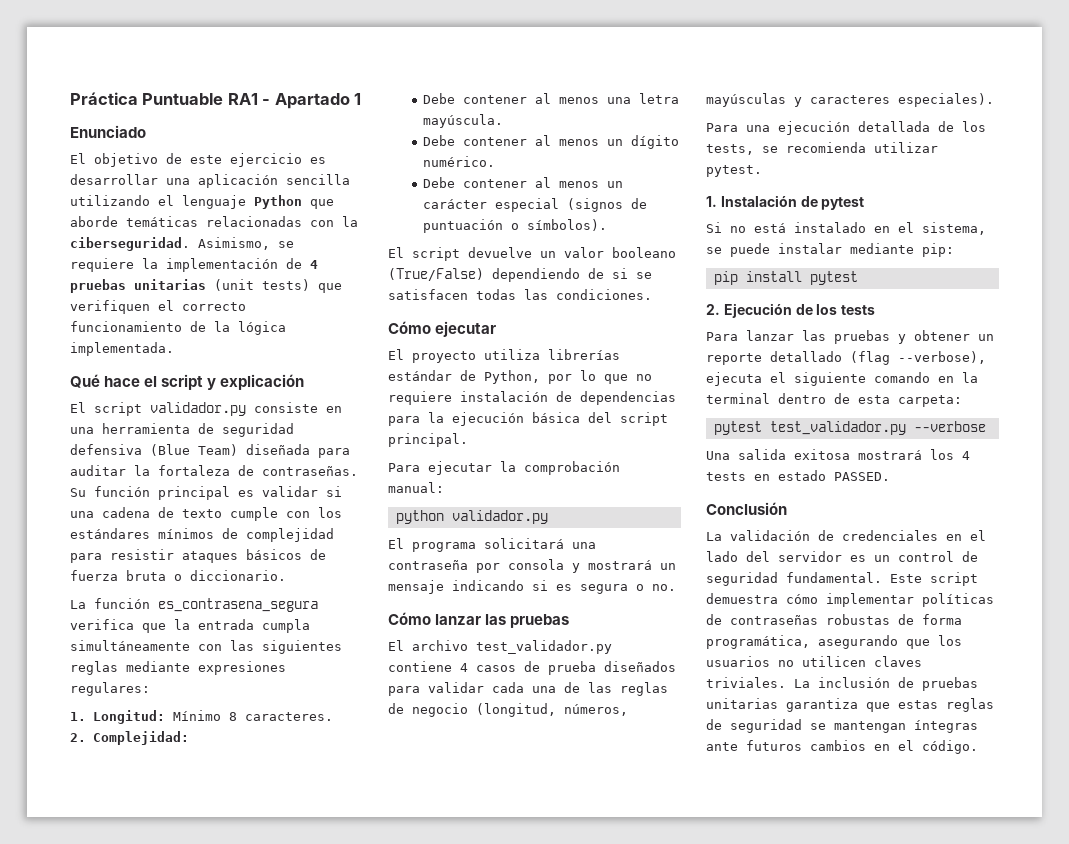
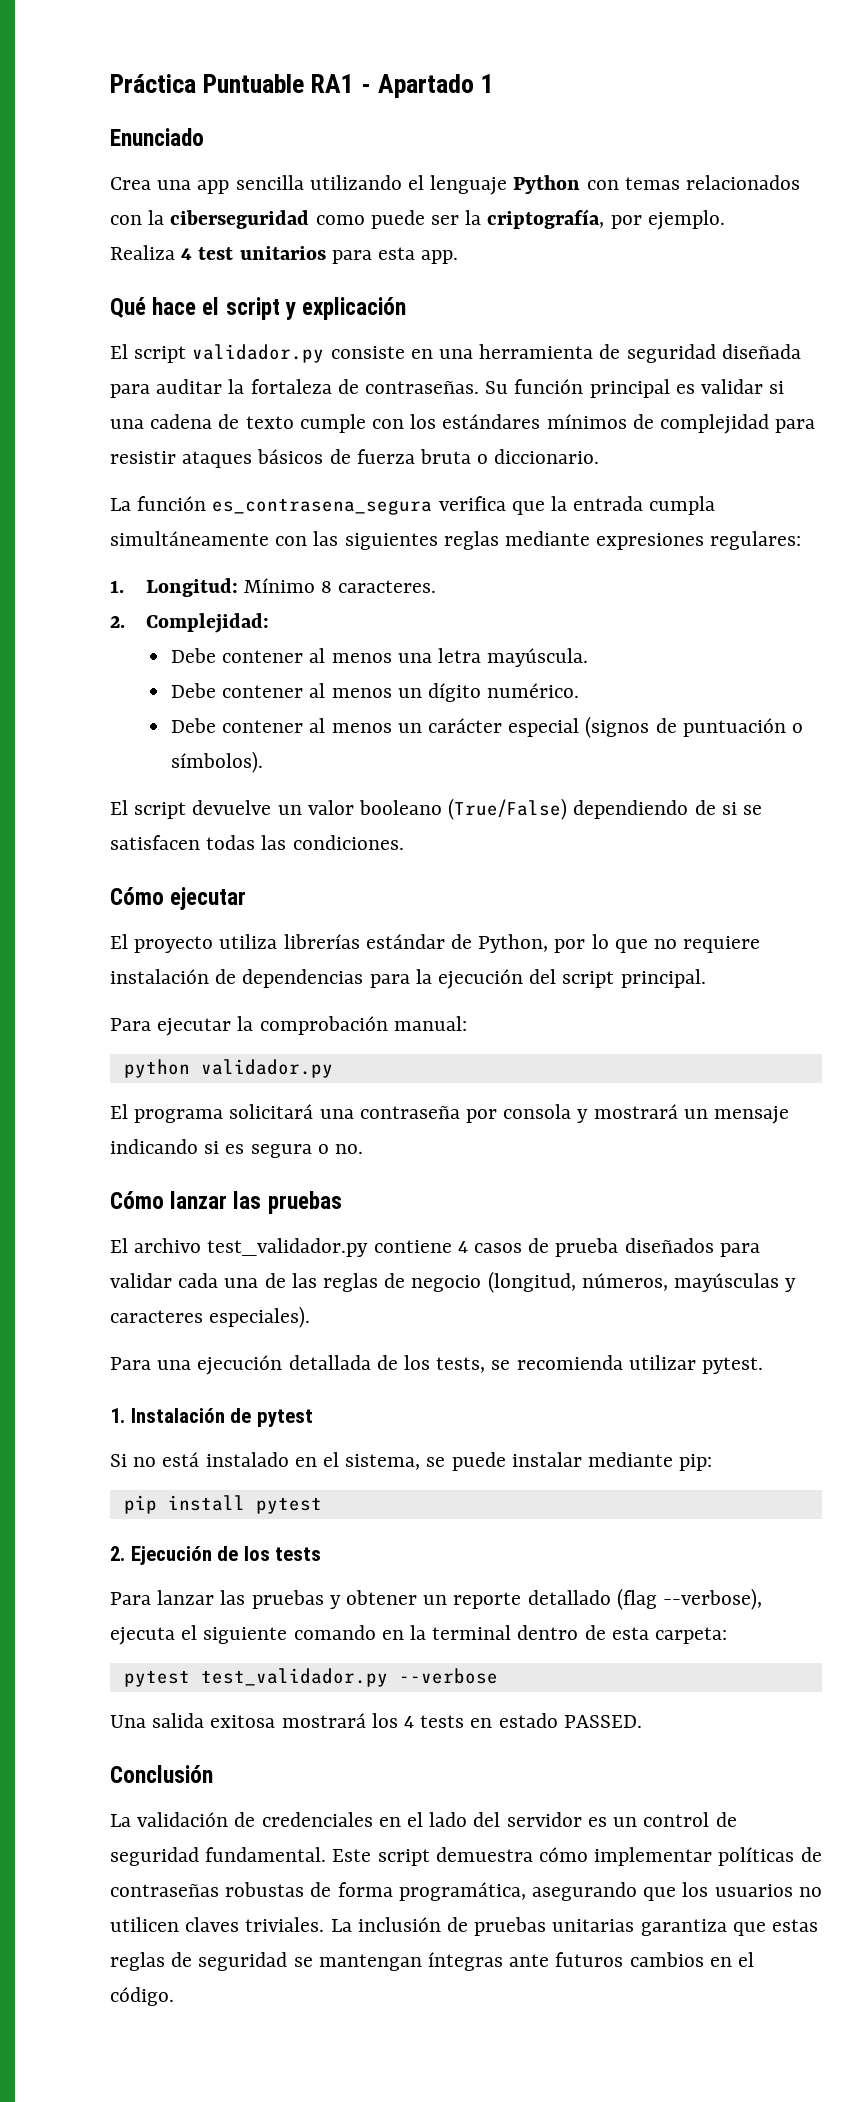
[70,153,326,167] [70,174,278,188] El objetivo de este ejercicio es desarrollar una aplicación -> [110,177,230,194] Crea una app
[310,199,334,209] [70,216,358,227] [70,237,294,251] [70,258,318,272] [70,279,342,293] [70,300,246,314] [70,321,286,335] [70,342,174,356] que aborde temáticas relacionadas con la ciberseguridad. Asimismo, se requiere la implementación de 4 pruebas unitarias (unit tests) que verifiquen el correcto funcionamiento de la lógica implementada. -> [586,175,801,190] [110,209,725,230] [110,245,459,264] con temas relacionados con la ciberseguridad como puede ser la criptografía, por ejemplo. // Realiza 4 test unitarios para esta app.
[70,444,238,456] defensiva (Blue Team) -> (716, 353) none
[532,412,580,423] básica -> (524, 979) none

